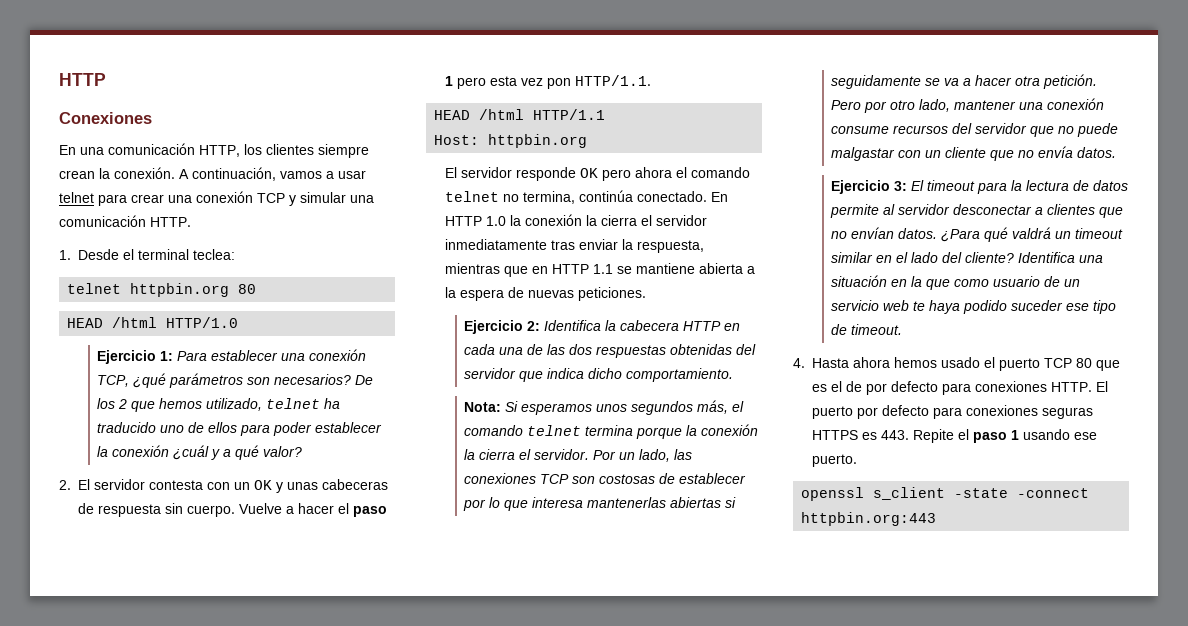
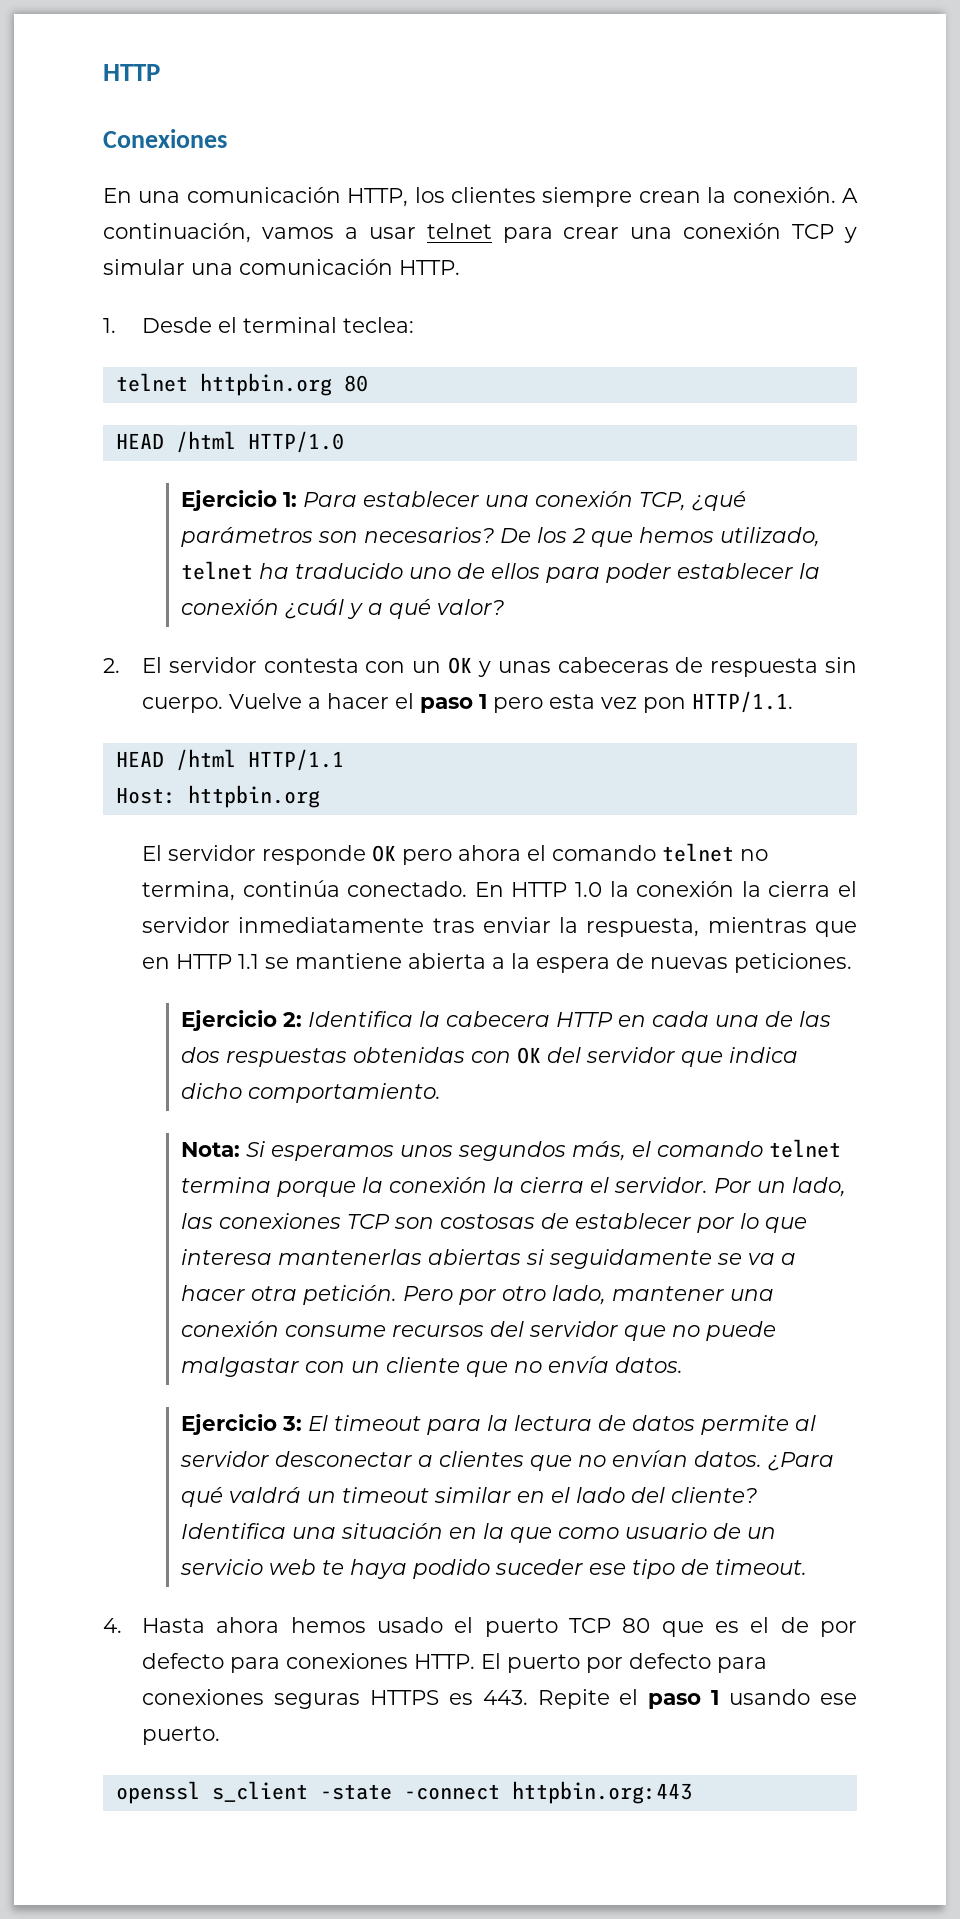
(733, 349) none -> [471,1047,542,1064] con OK

